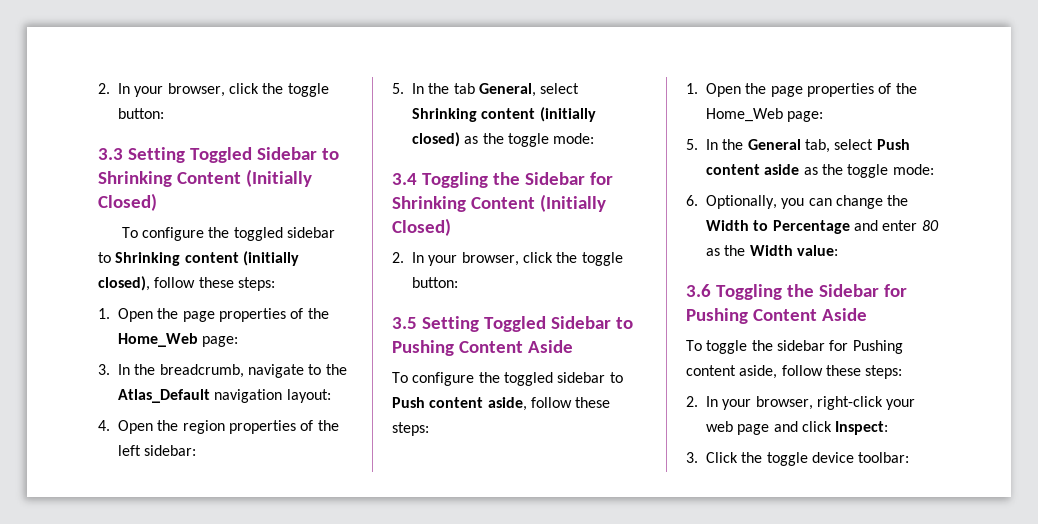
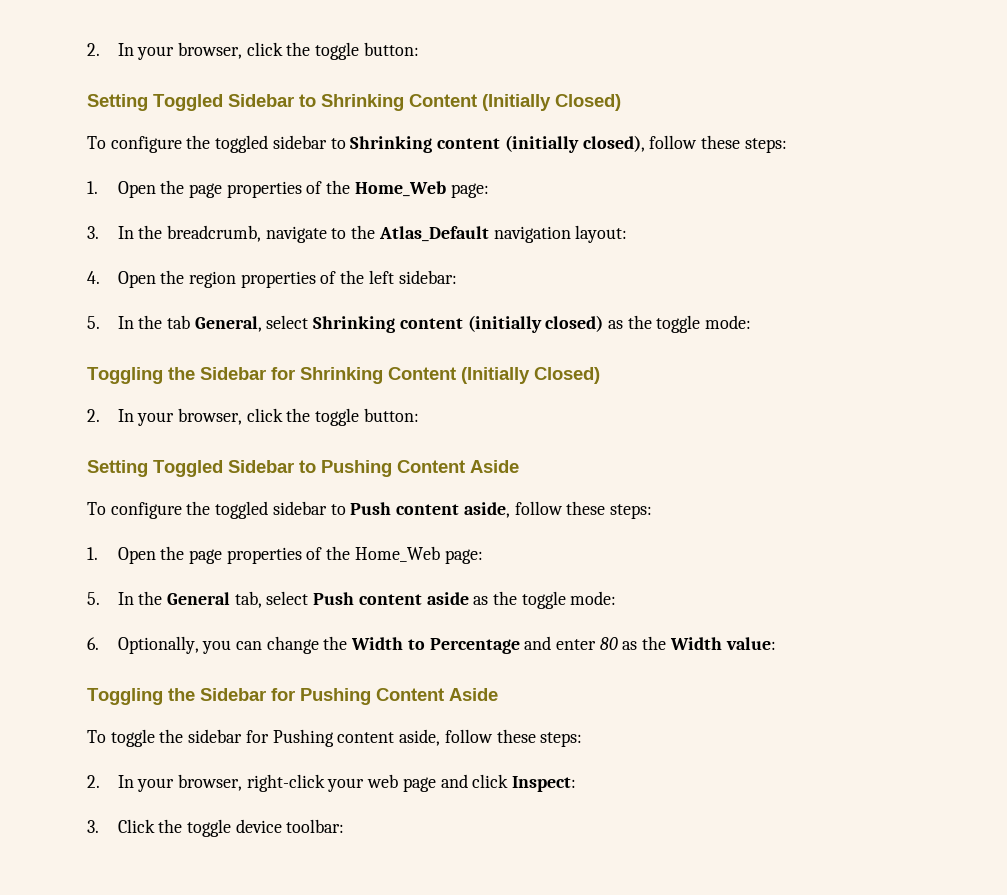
[98,83,329,97] [118,108,164,119] [98,148,123,160] 2. In your browser, click the toggle button: // 3.3 -> [87,42,419,60] 2. In your browser, click the toggle button: //
[392,173,417,185] 3.4 -> (752, 322) none
[392,317,417,329] 3.5 -> (419, 415) none
[686,284,711,297] 3.6 -> (776, 643) none

